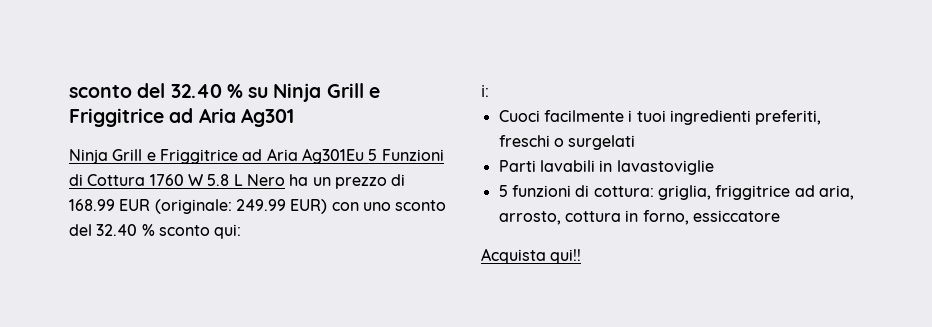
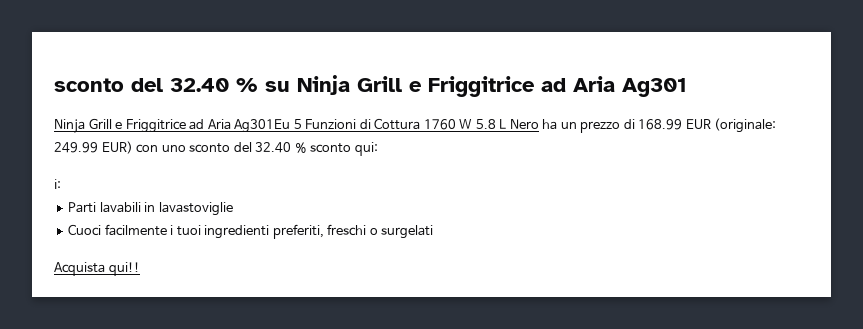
(489, 91) none -> [68,202,233,216] // Parti lavabili in lavastoviglie
[498,160,714,175] [498,185,854,200] [498,210,780,225] // Parti lavabili in lavastoviglie // 5 funzioni di cottura: griglia, friggitrice ad aria, arrosto, cottura in forno, essiccatore -> (434, 232) none

